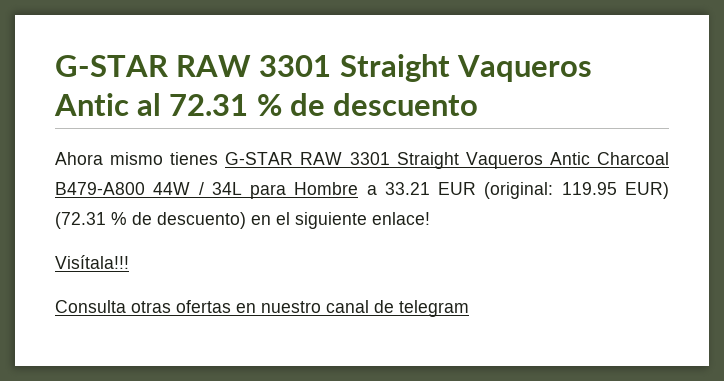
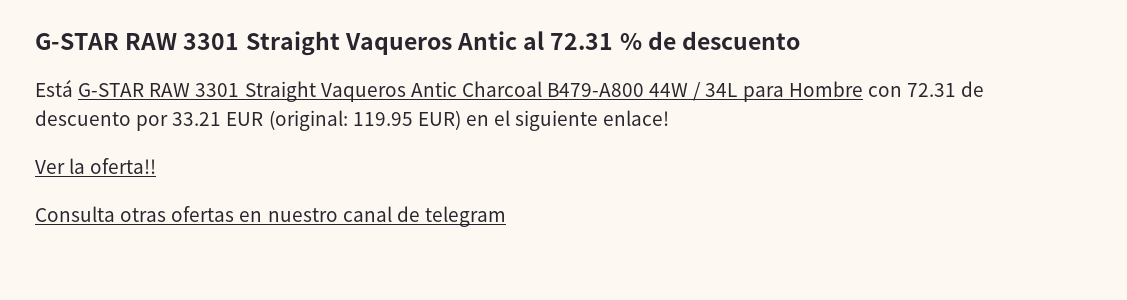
[55,152,219,165] Ahora mismo tienes -> [35,80,73,97] Está
[366,185,377,195] a -> [867,81,985,97] [35,110,169,131] con 72.31 de descuento por
[55,212,246,229] (72.31 % de descuento) -> (461, 120) none
[55,255,129,269] Visítala!!! -> [35,158,157,174] Ver la oferta!!

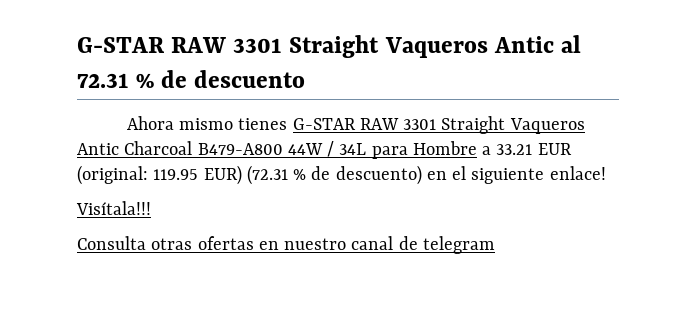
[35,80,73,97] Está -> [126,116,288,130] Ahora mismo tienes
[867,81,985,97] [35,110,169,131] con 72.31 de descuento por -> [482,146,492,155] a
(461, 120) none -> [246,165,422,185] (72.31 % de descuento)
[35,158,157,174] Ver la oferta!! -> [76,201,151,215] Visítala!!!

